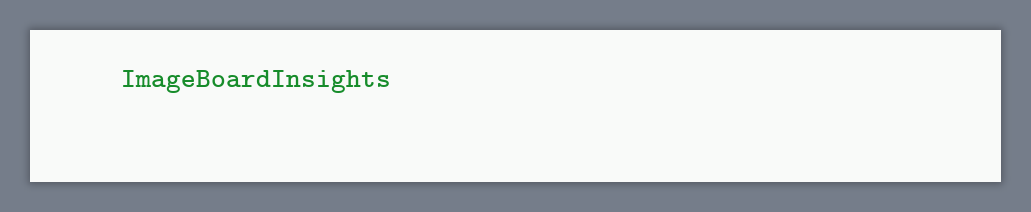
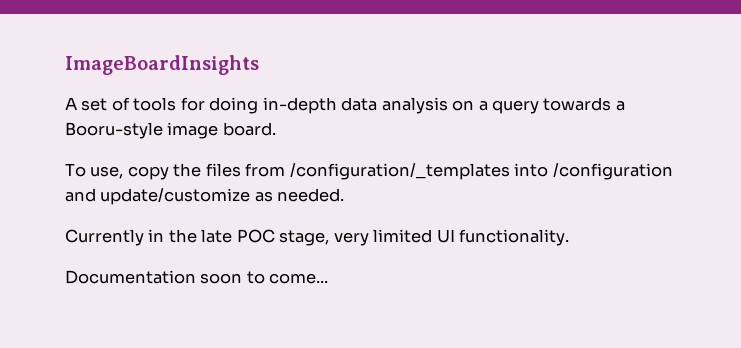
(391, 81) none -> [65,97,625,114] [65,122,276,139] [65,163,673,180] [65,188,345,205] [65,229,570,246] [65,270,329,284] // A set of tools for doing in-depth data analysis on a query towards a Booru-style image board. // To use, copy the files from /configuration/_templates into /configuration and update/customize as needed. // Currently in the late POC stage, very limited UI functionality. // Documentation soon to come...

